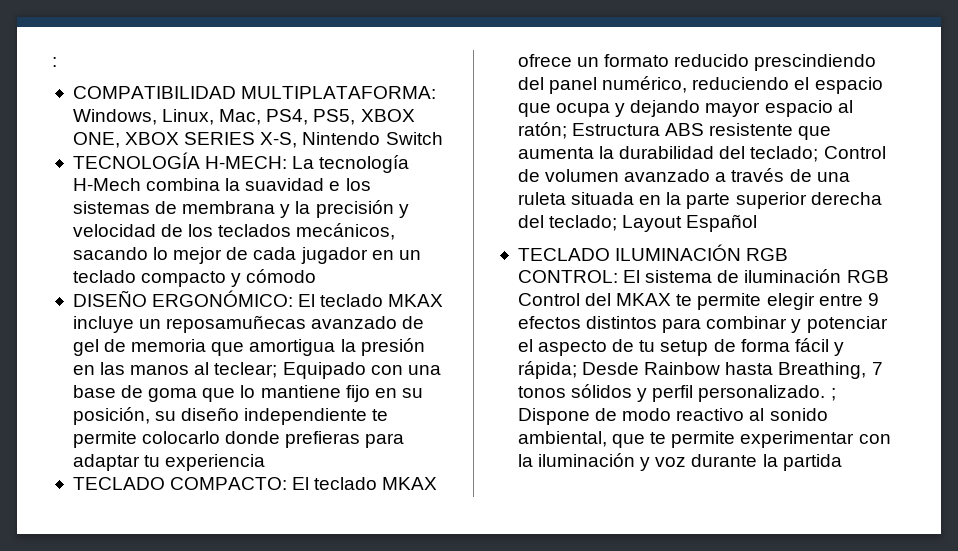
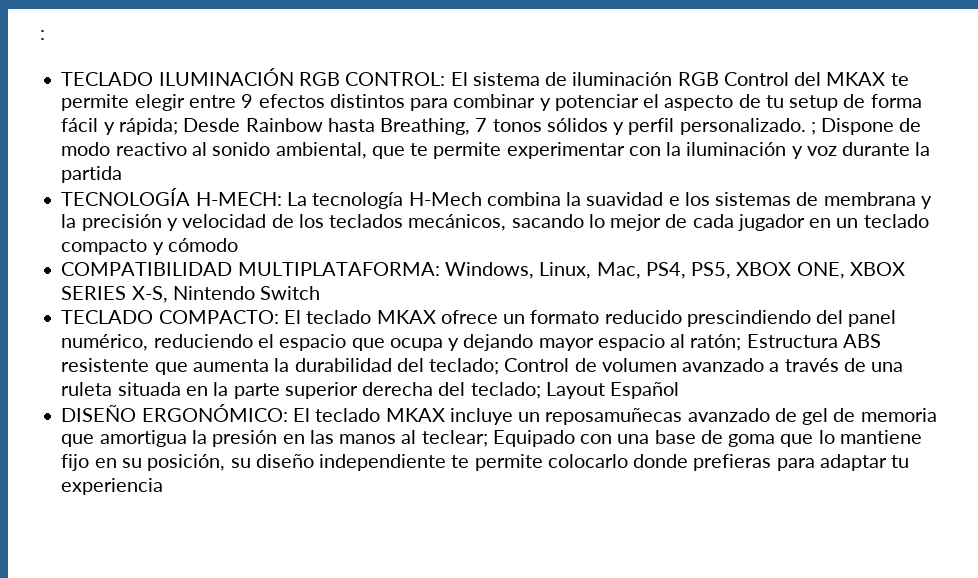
[72,86,437,99] [72,109,415,125] [72,132,443,148] [72,152,410,173] [72,178,371,191] [72,200,409,218] [72,223,396,240] [72,247,421,264] [72,269,317,287] [72,290,444,307] [72,315,425,333] [72,338,425,356] [72,362,441,379] [72,385,423,402] [72,407,389,425] [72,431,405,448] [72,454,266,471] [72,477,438,490] [517,54,877,71] [517,76,883,94] [517,100,853,117] [517,122,832,140] [517,146,886,162] [517,168,850,182] [517,192,882,209] [517,214,758,232] // COMPATIBILIDAD MULTIPLATAFORMA: Windows, Linux, Mac, PS4, PS5, XBOX ONE, XBOX SERIES X-S, Nintendo Switch // TECNOLOGÍA H-MECH: La tecnología H-Mech combina la suavidad e los sistemas de membrana y la precisión y velocidad de los teclados mecánicos, sacando lo mejor de cada jugador en un teclado compacto y cómodo // DISEÑO ERGONÓMICO: El teclado MKAX incluye un reposamuñecas avanzado de gel de memoria que amortigua la presión en las manos al teclear; Equipado con una base de goma que lo mantiene fijo en su posición, su diseño independiente te permite colocarlo donde prefieras para adaptar tu experiencia // TECLADO COMPACTO: El teclado MKAX ofrece un formato reducido prescindiendo del panel numérico, reduciendo el espacio que ocupa y dejando mayor espacio al ratón; Estructura ABS resistente que aumenta la durabilidad del teclado; Control de volumen avanzado a través de una ruleta situada en la parte superior derecha del teclado; Layout Español -> (45, 35) none
(842, 462) none -> [61,188,932,209] [61,214,929,231] [61,238,238,255] [61,262,905,279] [61,286,321,303] [61,310,897,327] [61,334,881,351] [61,358,904,375] [61,382,680,399] [61,404,937,425] [61,430,922,447] [61,454,910,471] [61,478,164,495] // TECNOLOGÍA H-MECH: La tecnología H-Mech combina la suavidad e los sistemas de membrana y la precisión y velocidad de los teclados mecánicos, sacando lo mejor de cada jugador en un teclado compacto y cómodo // COMPATIBILIDAD MULTIPLATAFORMA: Windows, Linux, Mac, PS4, PS5, XBOX ONE, XBOX SERIES X-S, Nintendo Switch // TECLADO COMPACTO: El teclado MKAX ofrece un formato reducido prescindiendo del panel numérico, reduciendo el espacio que ocupa y dejando mayor espacio al ratón; Estructura ABS resistente que aumenta la durabilidad del teclado; Control de volumen avanzado a través de una ruleta situada en la parte superior derecha del teclado; Layout Español // DISEÑO ERGONÓMICO: El teclado MKAX incluye un reposamuñecas avanzado de gel de memoria que amortigua la presión en las manos al teclear; Equipado con una base de goma que lo mantiene fijo en su posición, su diseño independiente te permite colocarlo donde prefieras para adaptar tu experiencia

